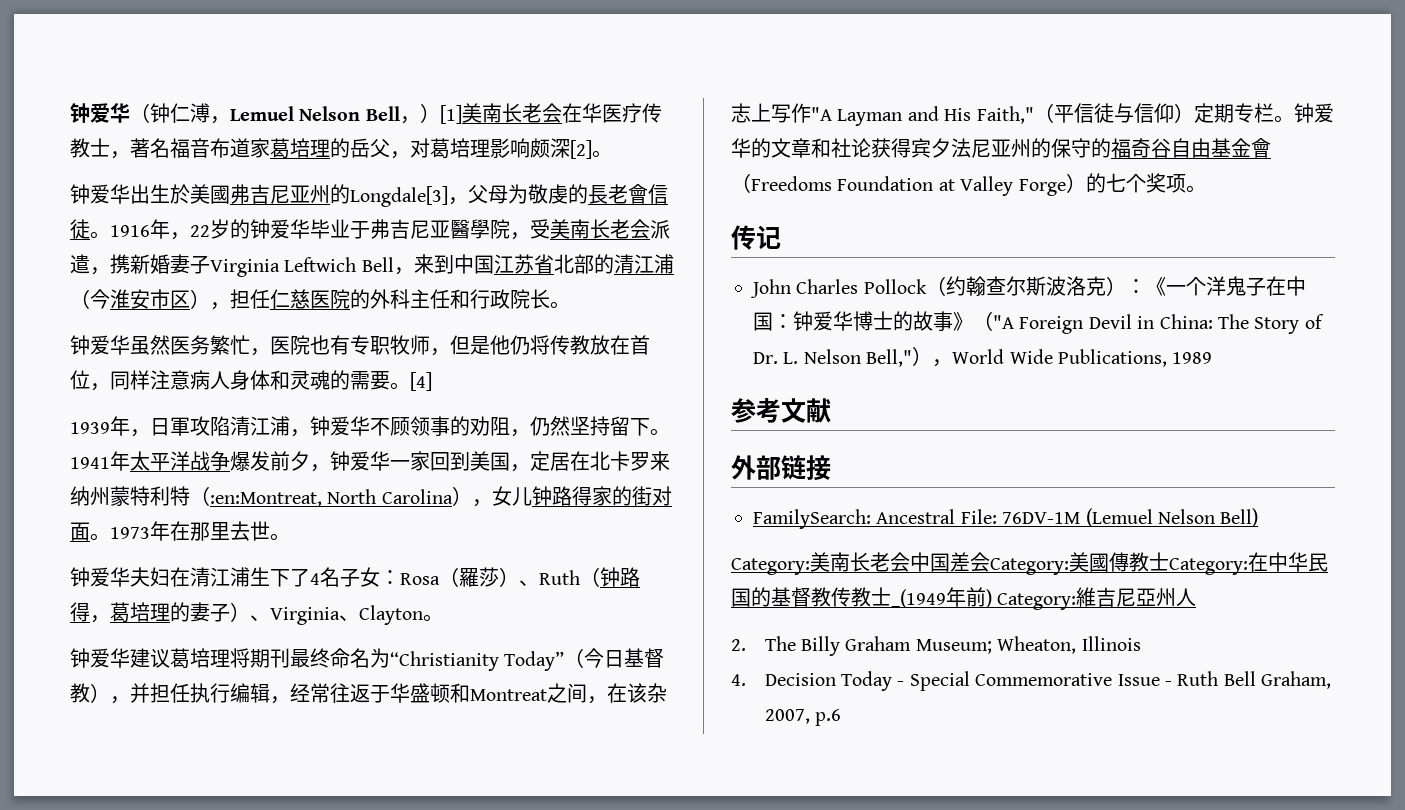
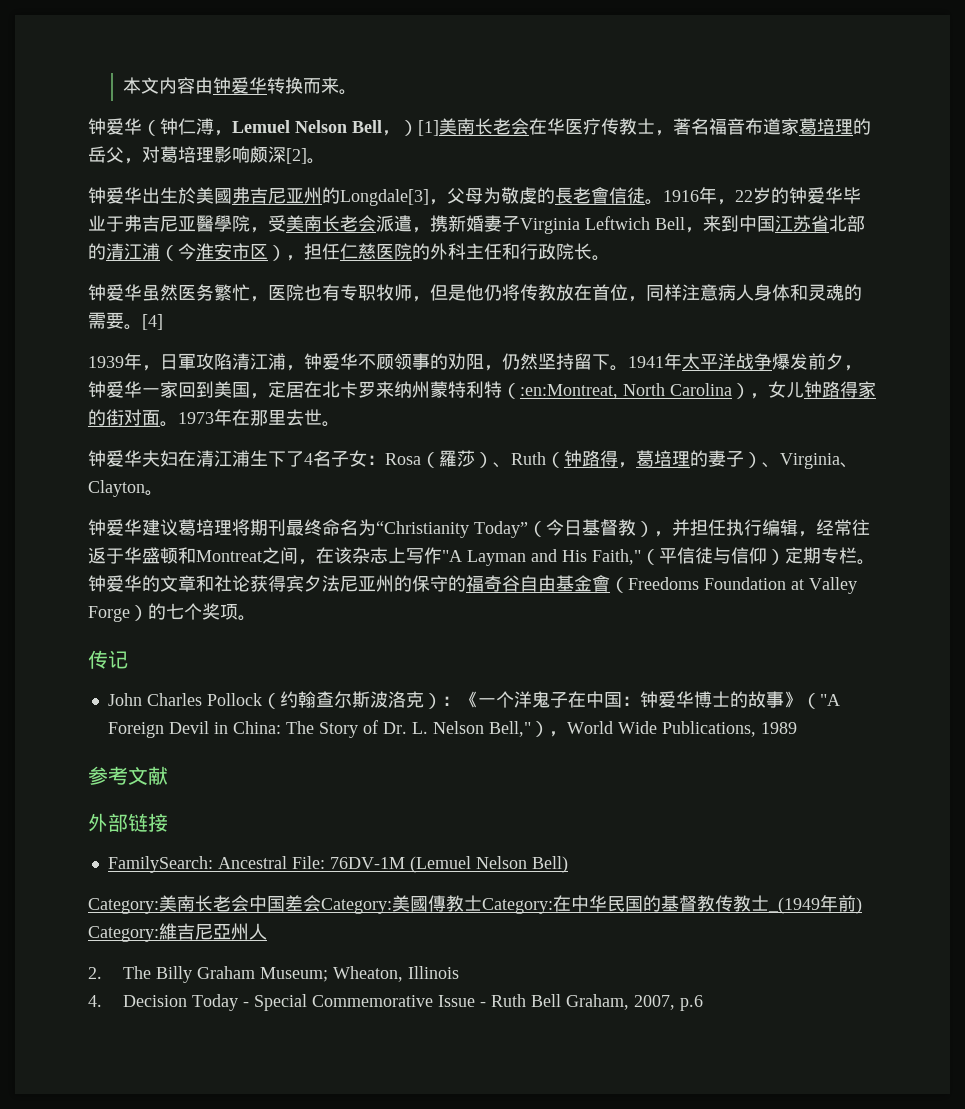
(70, 113) none -> [123,77,358,95] 本文内容由钟爱华转换而来。 //

